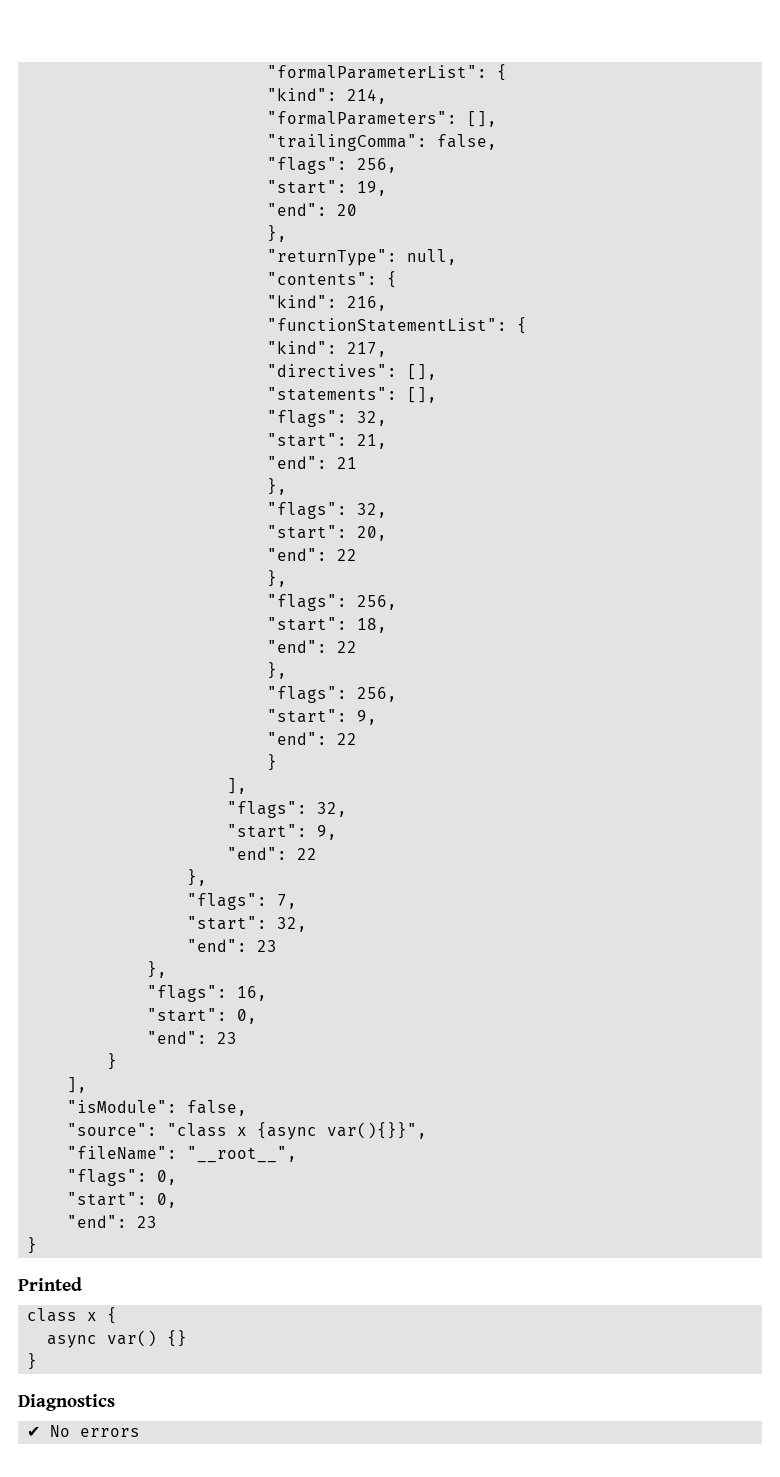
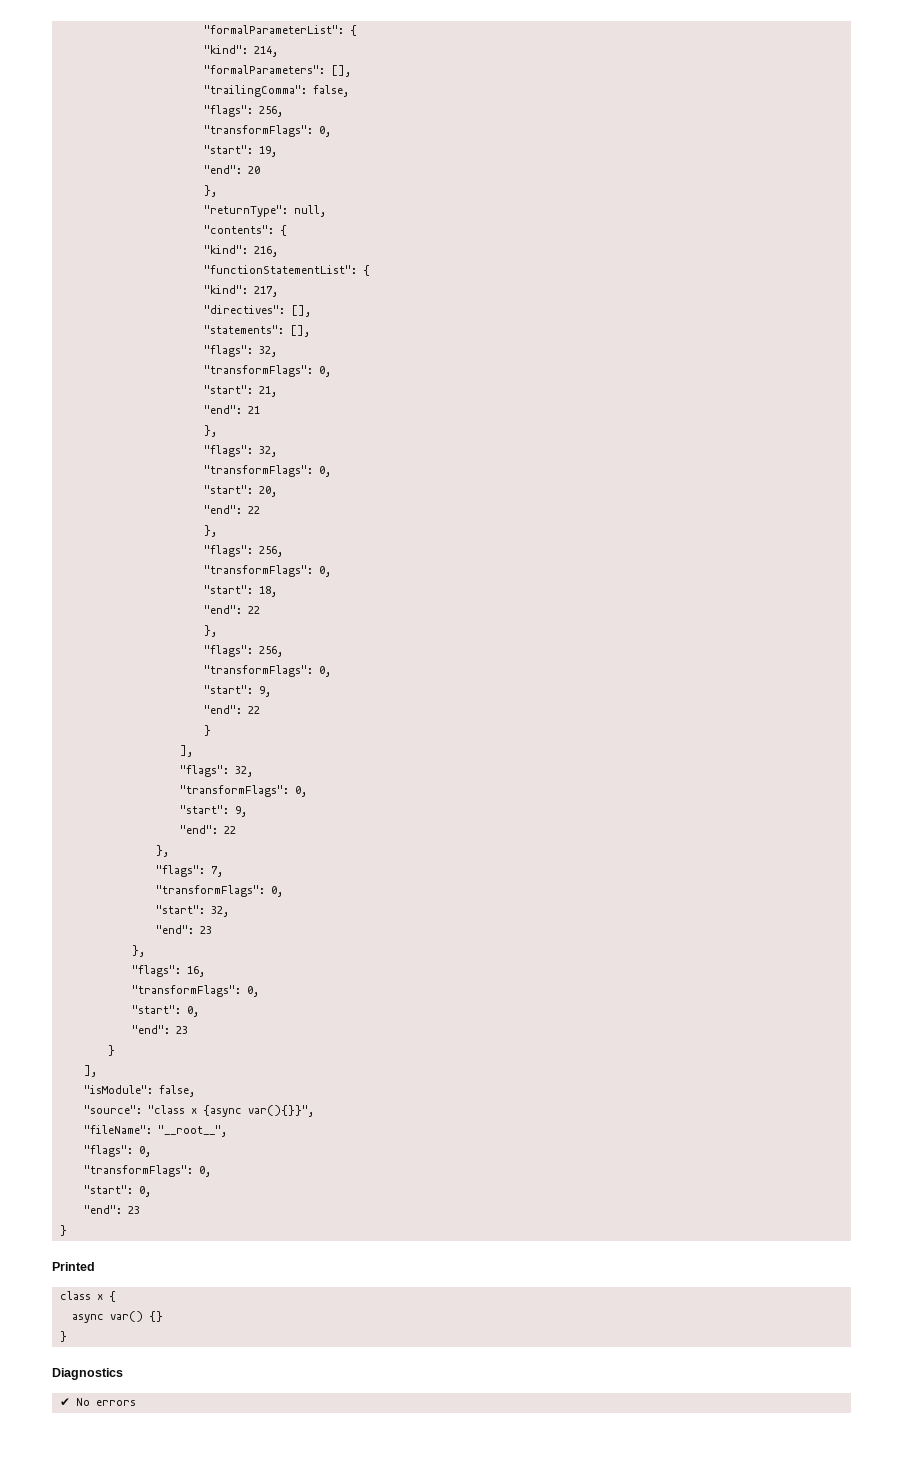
(397, 165) none -> [204,125,332,137] // "transformFlags": 0,
(387, 418) none -> [204,365,332,377] // "transformFlags": 0,
(387, 510) none -> [204,465,332,477] // "transformFlags": 0,
(397, 602) none -> [204,565,332,577] // "transformFlags": 0,
(397, 694) none -> [204,665,332,677] // "transformFlags": 0,
(347, 809) none -> [180,785,308,797] // "transformFlags": 0,
(297, 901) none -> [156,885,284,897] // "transformFlags": 0,
(267, 993) none -> [132,985,260,997] // "transformFlags": 0,
(177, 1177) none -> [84,1165,212,1177] // "transformFlags": 0,

